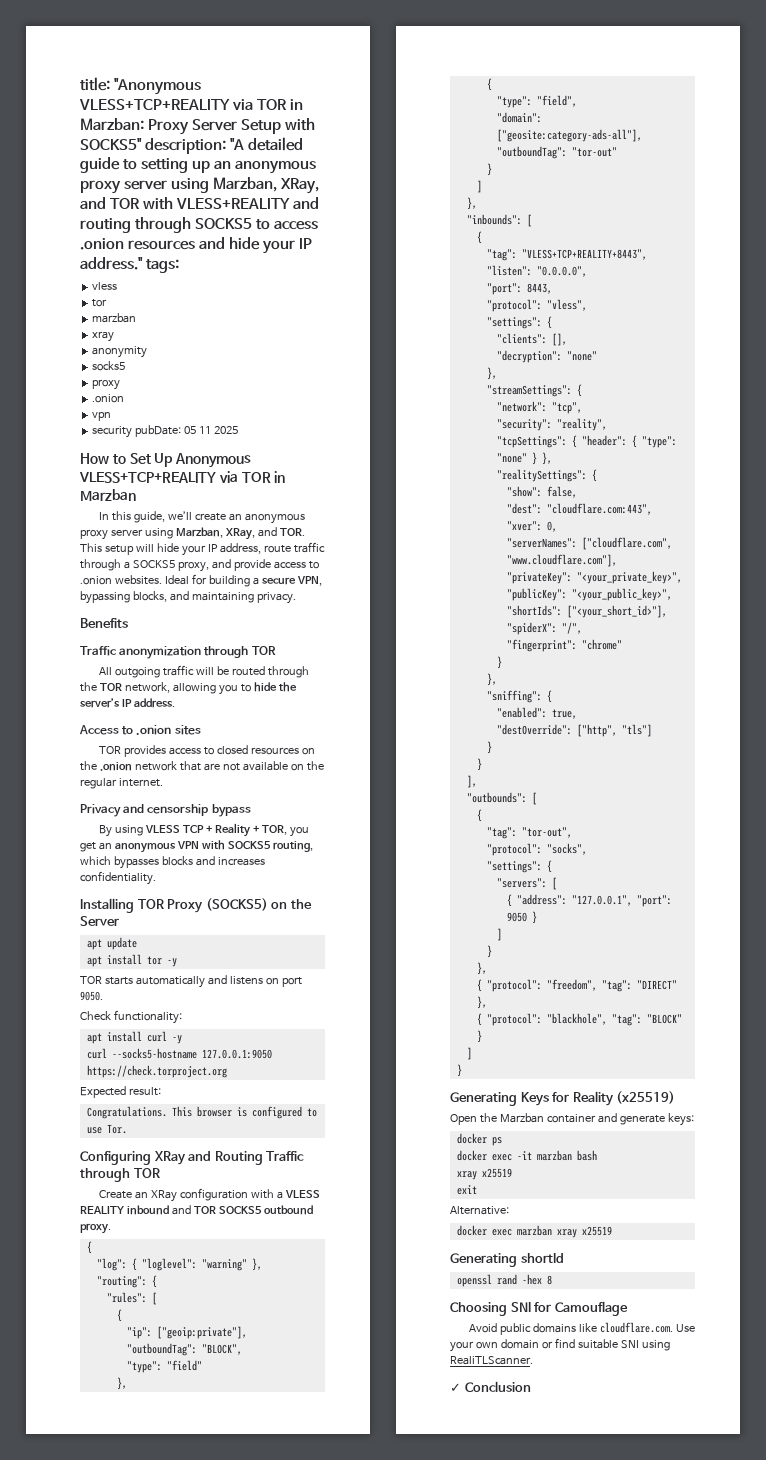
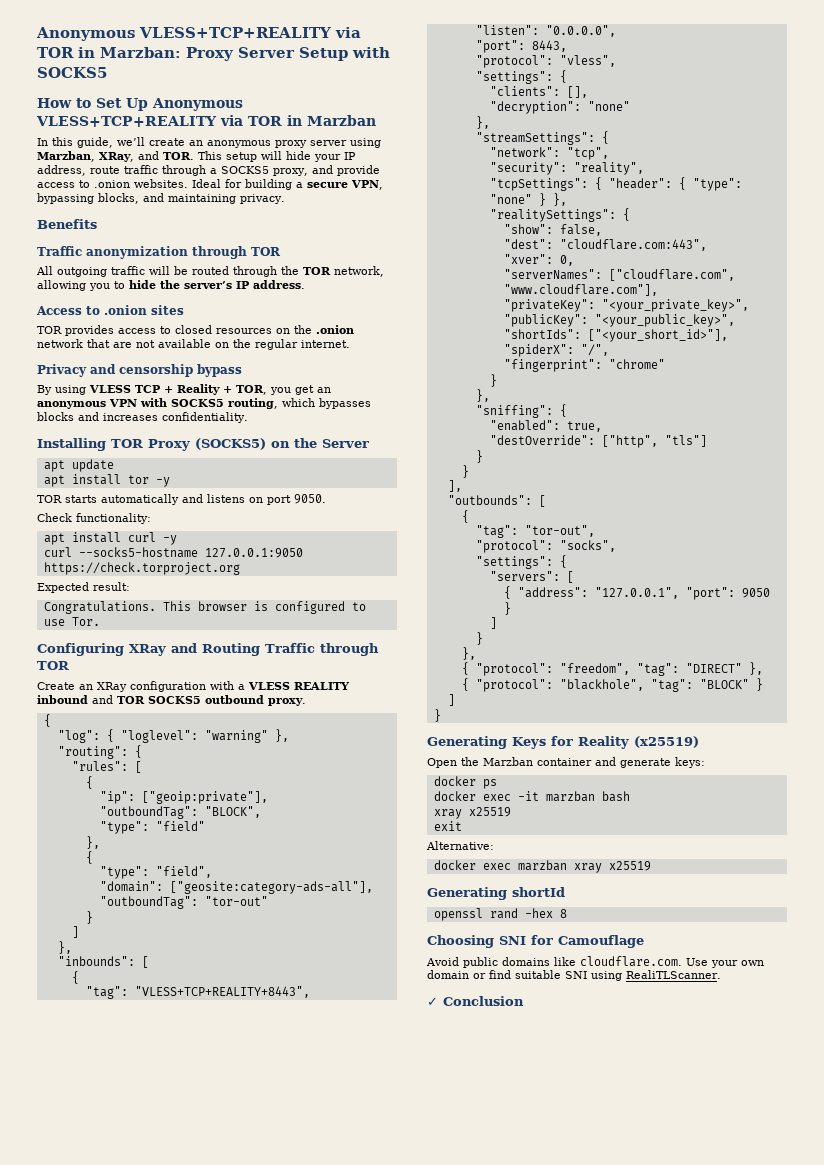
[80,77,202,95] title: "Anonymous -> [36,27,135,41] Anonymous
[80,137,304,154] [80,157,317,174] [80,177,320,194] [80,197,320,210] [80,217,319,233] [80,237,313,254] [80,257,180,273] [92,282,118,290] [92,299,108,307] [92,313,137,323] [92,331,115,342] [92,346,148,358] [92,361,126,371] [92,379,121,390] [92,394,125,403] [92,412,112,421] [92,425,238,438] SOCKS5" description: "A detailed guide to setting up an anonymous proxy server using Marzban, XRay, and TOR with VLESS+REALITY and routing through SOCKS5 to access .onion resources and hide your IP address." tags: // vless // tor // marzban // xray // anonymity // socks5 // proxy // .onion // vpn // security pubDate: 05 11 2025 -> [37,67,107,78] SOCKS5

